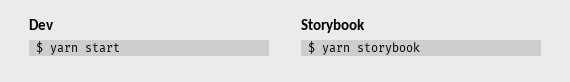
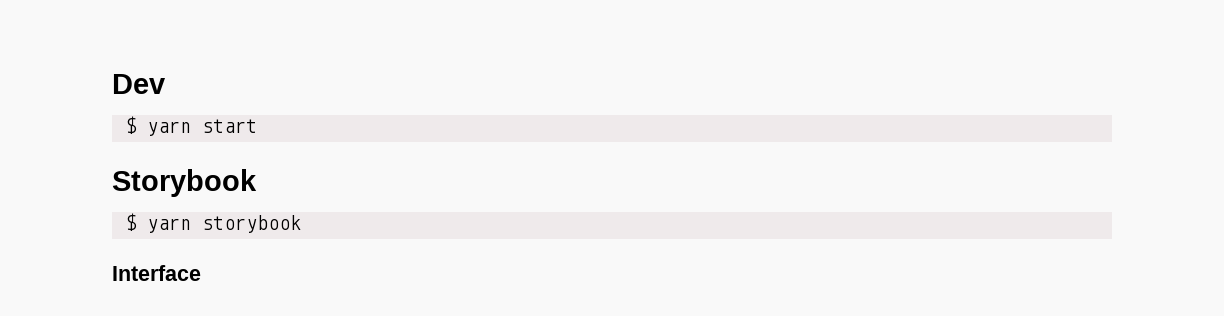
(420, 48) none -> [112,265,201,281] // Interface

